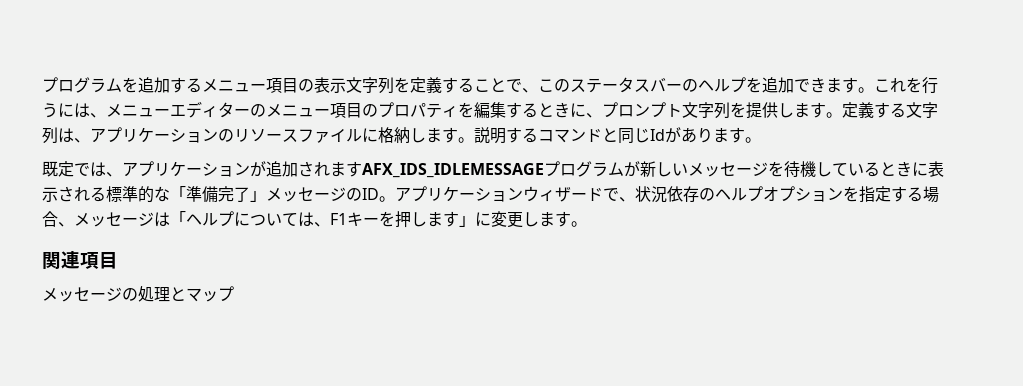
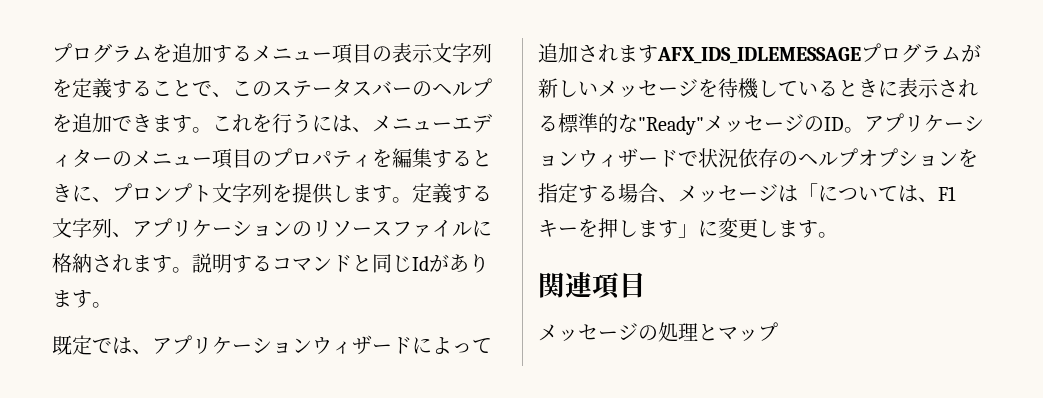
[58,128,74,143] は -> (112, 228) none
[410,128,426,143] し -> [92,254,132,273] され
[250,161,266,177] が -> [312,335,492,355] ウィザードによって
[170,186,266,202] 「準備完了」 -> [638,116,704,135] "Ready"
[619,197,635,202] 、 -> (698, 158) none
[186,211,234,227] ヘルプ -> (818, 192) none

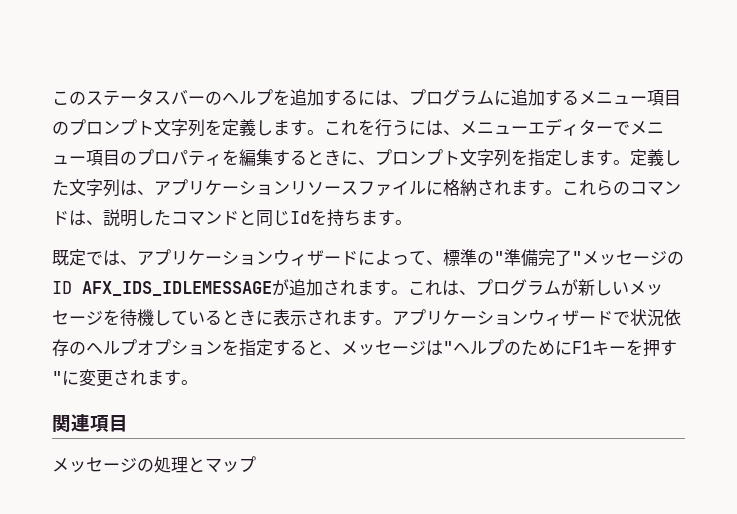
[52,43,492,64] [52,78,232,98] プログラムを追加するメニュー項目の表示文字列を定義することで、 -> (52, 98) none
[112,114,152,132] でき -> [324,89,681,106] [52,119,273,137] するには、プログラムに追加するメニュー項目のプロンプト文字列を定義し
[112,151,132,167] の -> [613,121,630,135] で
[292,183,333,204] 提供 -> [528,149,562,167] 指定
[452,185,492,203] [52,218,312,238] する文字列、アプリケーションの -> [664,150,681,166] [52,179,290,197] した文字列は、アプリケーション
[192,253,272,273] 説明する -> [562,180,681,196] [52,209,171,227] これらのコマンドは、説明した
[429,254,489,273] があり -> [310,209,361,227] を持ち
(492, 345) none -> [426,249,684,267] [52,279,289,296] 、標準の"準備完了"メッセージのID AFX_IDS_IDLEMESSAGEが
[657,47,861,64] AFX_IDS_IDLEMESSAGE -> [391,280,476,296] 。これは、
[538,113,844,135] る標準的な"Ready"メッセージのID -> [341,310,375,326] ます
[618,183,658,203] 場合 -> [307,340,324,355] と
[798,183,956,202] [538,218,778,238] 「については、F1キーを押します」に変更し -> [443,339,677,357] [52,369,147,387] "ヘルプのためにF1キーを押す"に変更され

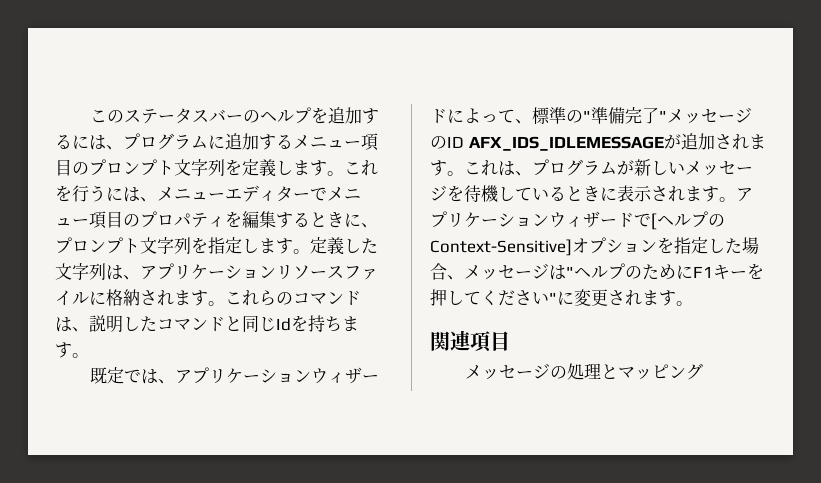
[630,309,681,327] [52,339,137,356] 状況依存のヘルプ -> [651,211,725,230] [430,239,572,256] [ヘルプのContext-Sensitive]
[273,340,324,356] すると -> [708,237,759,254] [430,263,447,280] した場合
[660,340,677,356] す -> [447,290,549,306] してください
[239,456,256,472] プ -> [651,363,703,380] ピング

